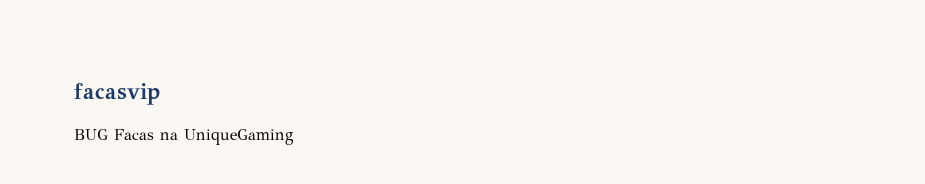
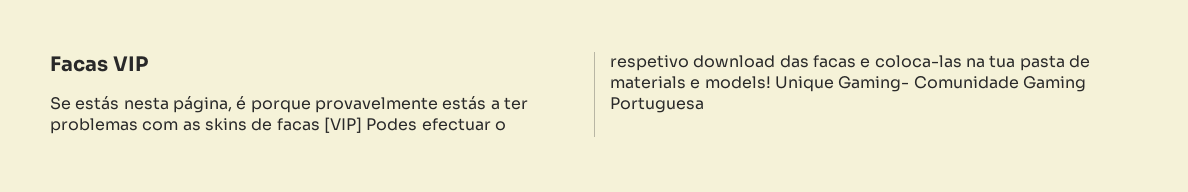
[74,83,160,105] [74,129,294,145] facasvip // BUG Facas na UniqueGaming -> [50,56,149,72] [50,96,528,113] [50,117,506,134] [610,55,1090,71] [610,76,1086,92] [610,97,704,113] Facas VIP // Se estás nesta página, é porque provavelmente estás a ter problemas com as skins de facas [VIP] Podes efectuar o respetivo download das facas e coloca-las na tua pasta de materials e models! Unique Gaming- Comunidade Gaming Portuguesa

